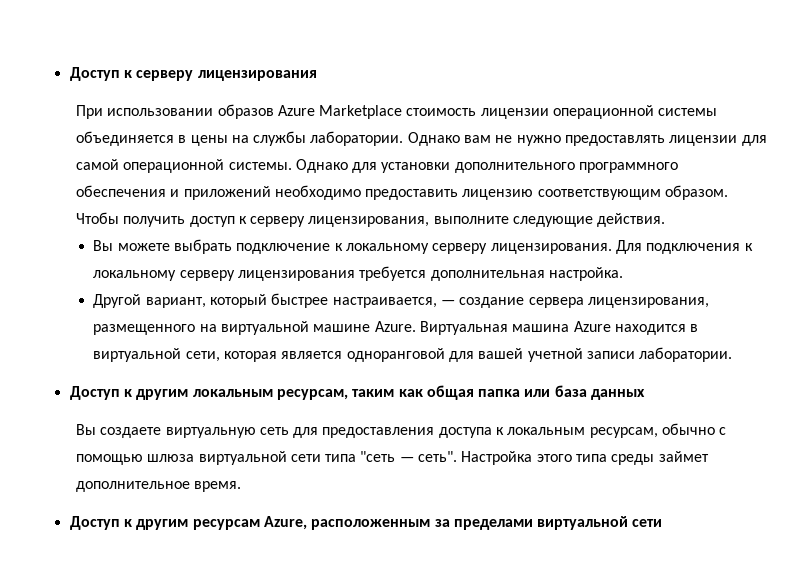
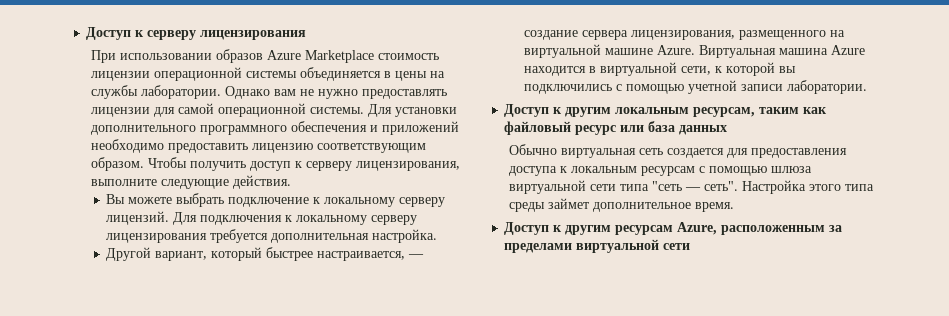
[295,159,378,173] Однако для -> [367,104,392,117] Для
[490,243,612,254] лицензирования. -> [106,211,170,225] лицензий.
[224,348,524,362] которая является одноранговой для вашей -> [715,62,797,76] [524,84,685,94] к которой вы подключились с помощью
[426,385,521,400] общая папка -> [504,121,617,135] файловый ресурс
[75,424,289,438] Вы создаете виртуальную сеть -> [508,144,724,158] Обычно виртуальная сеть создается
[589,423,716,438] ресурсам, обычно -> [640,166,695,176] ресурсам

